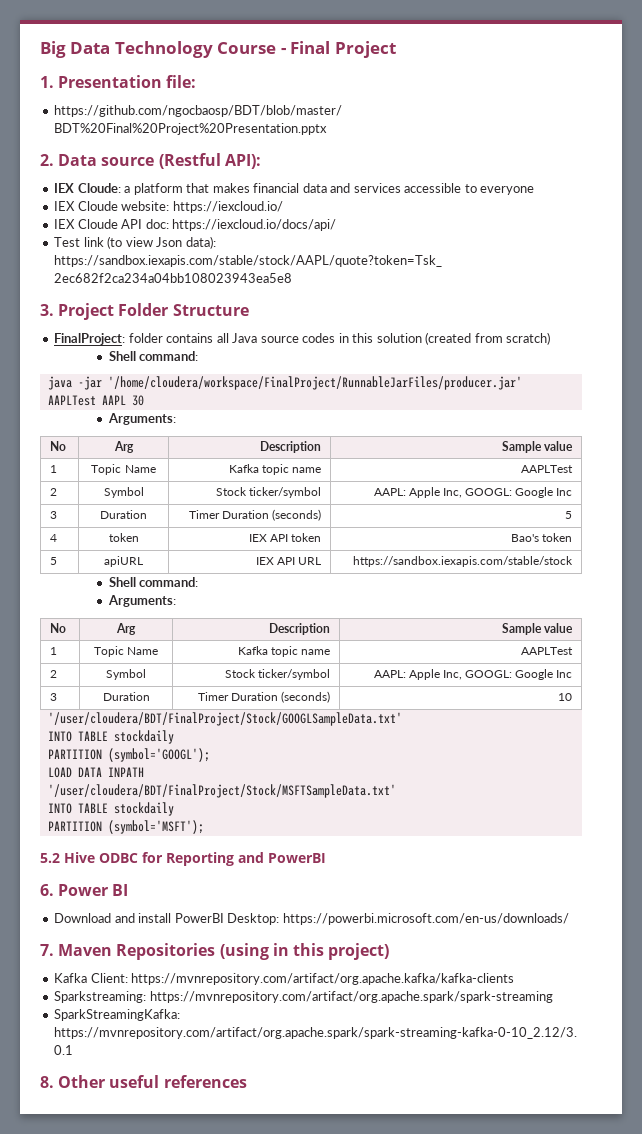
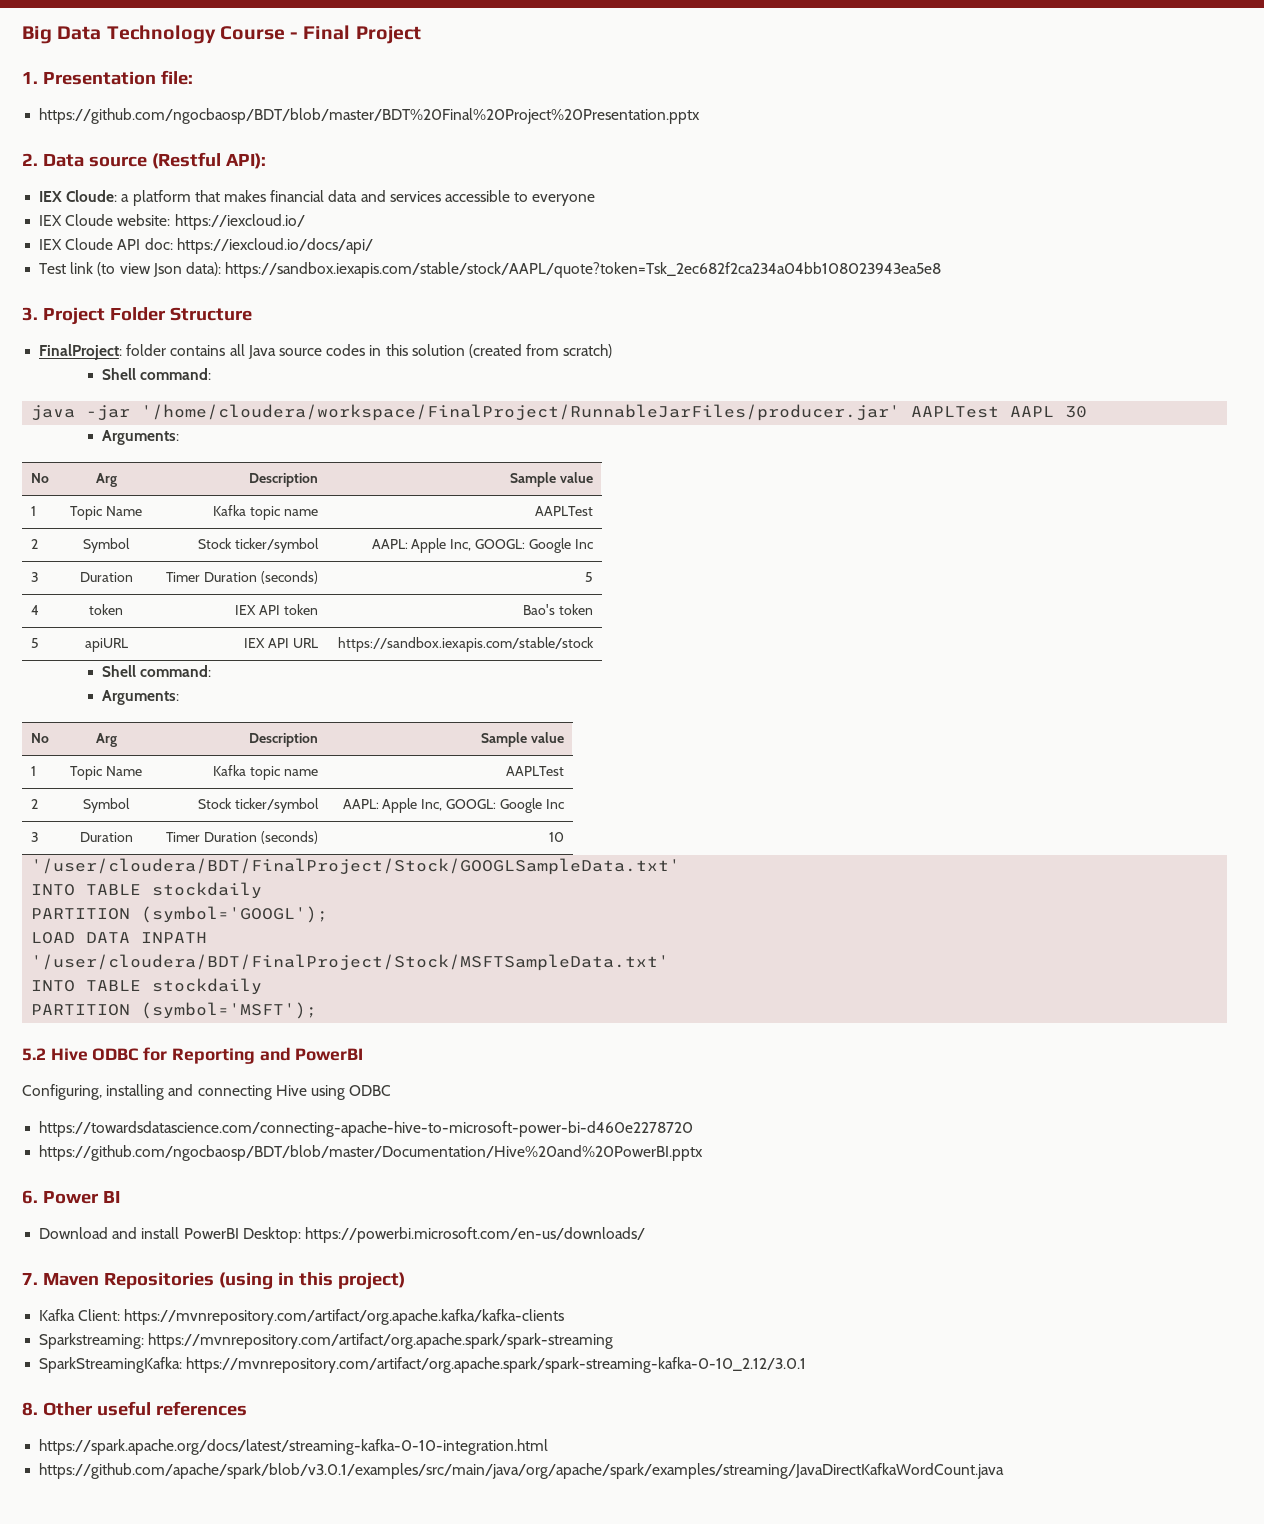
(326, 858) none -> [22,1084,392,1100] [39,1121,694,1137] [39,1145,704,1161] // Configuring, installing and connecting Hive using ODBC // https://towardsdatascience.com/connecting-apache-hive-to-microsoft-power-bi-d460e2278720 // https://github.com/ngocbaosp/BDT/blob/master/Documentation/Hive%20and%20PowerBI.pptx
(247, 1081) none -> [39,1439,549,1455] [39,1463,1005,1479] // https://spark.apache.org/docs/latest/streaming-kafka-0-10-integration.html // https://github.com/apache/spark/blob/v3.0.1/examples/src/main/java/org/apache/spark/examples/streaming/JavaDirectKafkaWordCount.java

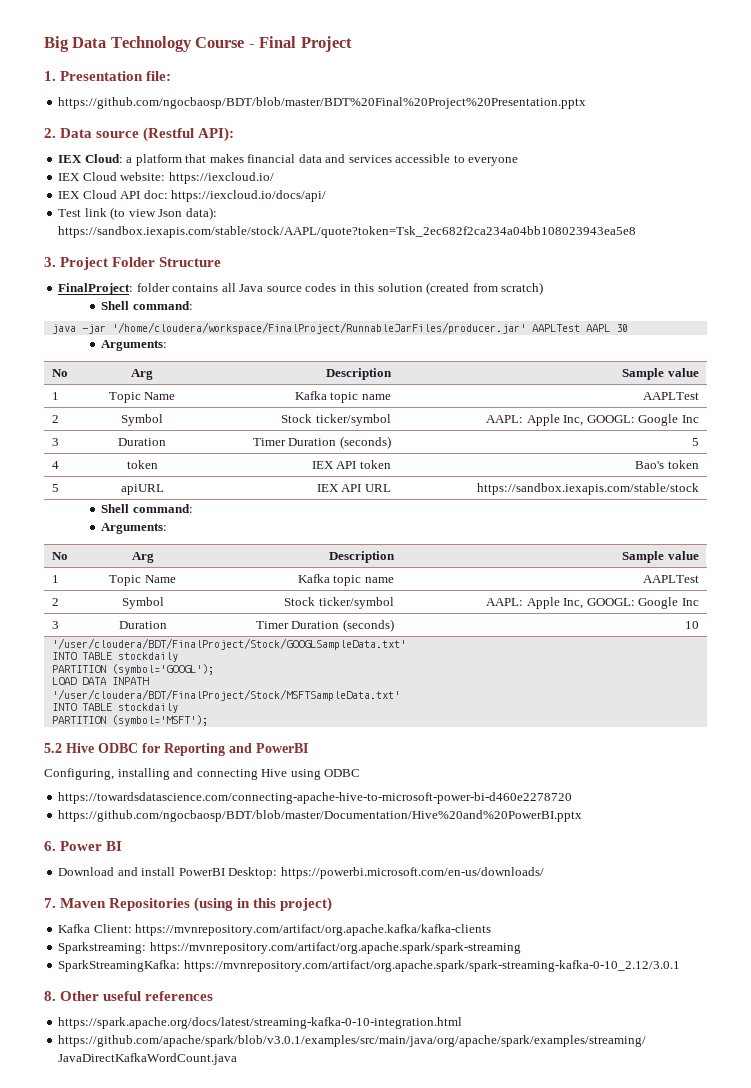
[66,190,118,202] Cloude: -> [84,154,123,163] Cloud:
[65,214,114,226] Cloude -> [82,172,117,181] Cloud
[65,238,114,250] Cloude -> [82,190,117,199] Cloud

